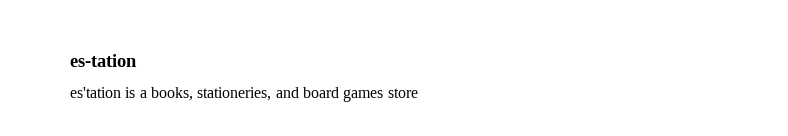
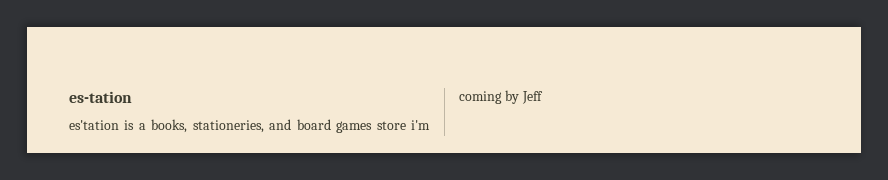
(418, 93) none -> [411,120,431,130] [459,90,543,104] i'm coming by Jeff

